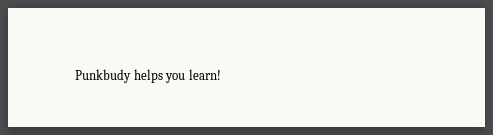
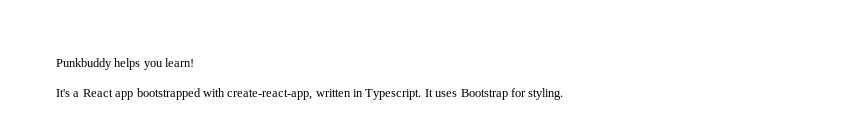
[75,69,131,83] Punkbudy -> [56,58,112,70] Punkbuddy
(221, 74) none -> [56,88,564,100] // It's a React app bootstrapped with create-react-app, written in Typescript. It uses Bootstrap for styling.

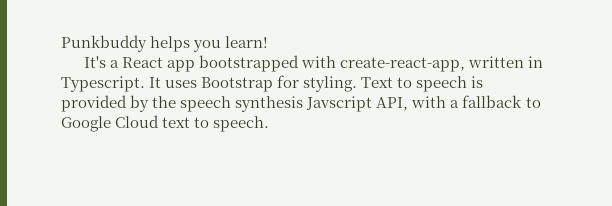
(564, 94) none -> [361,76,484,92] [61,95,541,112] [61,115,270,132] Text to speech is provided by the speech synthesis Javscript API, with a fallback to Google Cloud text to speech.

